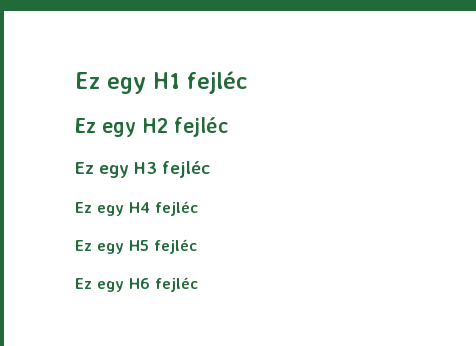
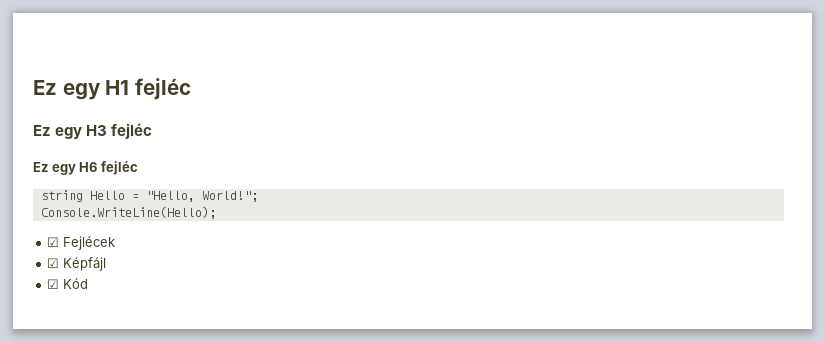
[75,117,228,137] // Ez egy H2 fejléc -> (191, 89) none
[129,201,198,216] [75,239,197,254] [75,277,198,292] H4 fejléc // Ez egy H5 fejléc // Ez egy H6 fejléc -> [79,161,138,175] [40,190,258,202] [40,206,216,219] [47,236,116,250] [47,257,107,271] [47,278,89,289] H6 fejléc // string Hello = "Hello, World!"; // Console.WriteLine(Hello); // ☑ Fejlécek // ☑ Képfájl // ☑ Kód

